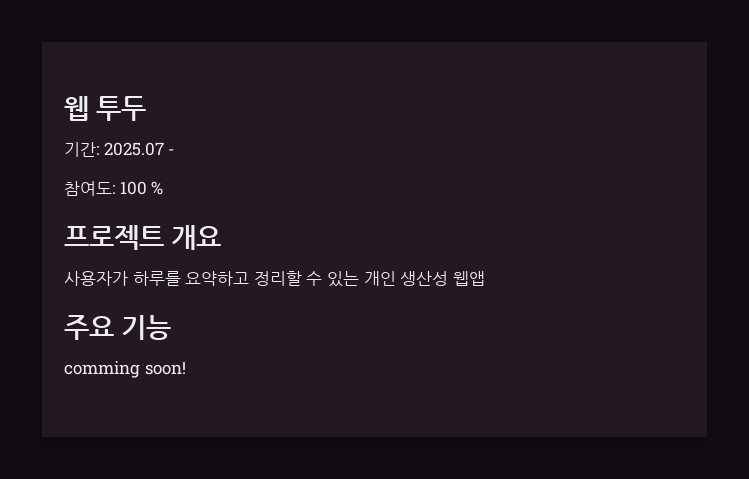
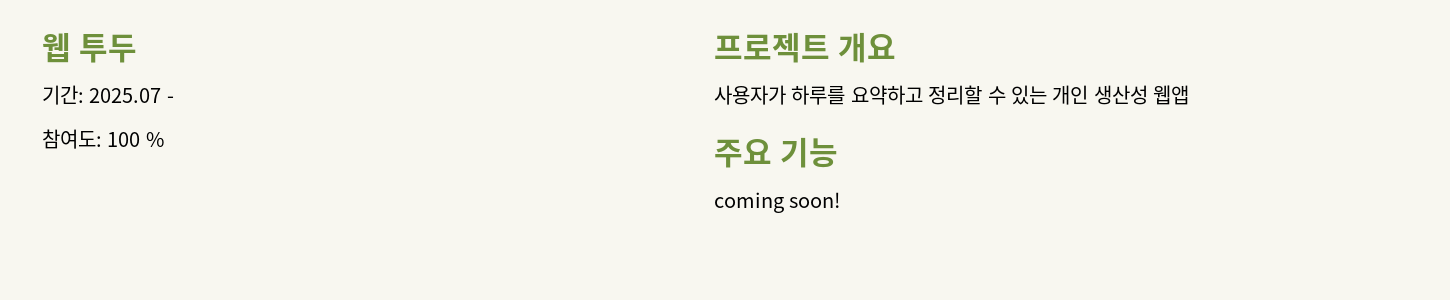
[64,361,140,378] comming -> [714,192,784,213] coming

